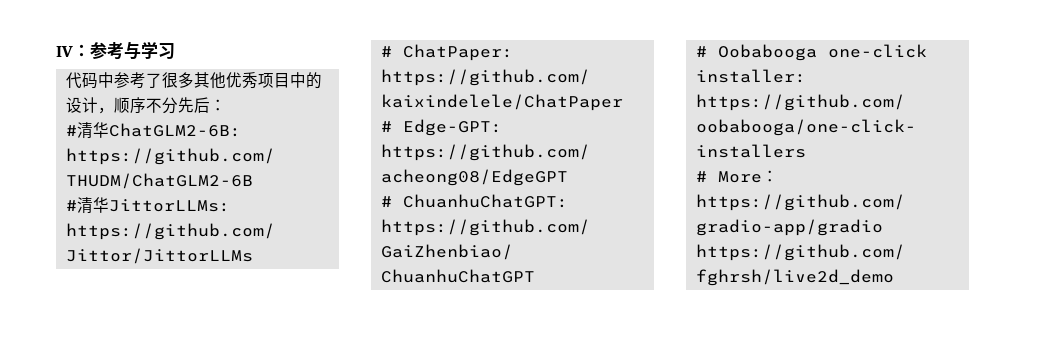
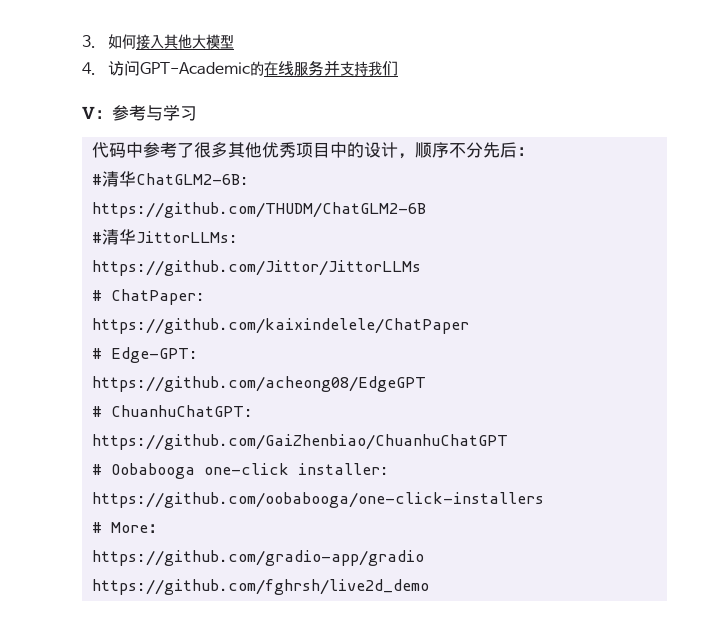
[56,46,73,57] IV -> [82,34,235,49] [82,60,399,76] [82,106,95,119] 3.如何接入其他大模型 // 4.访问GPT-Academic的在线服务并支持我们 // V

